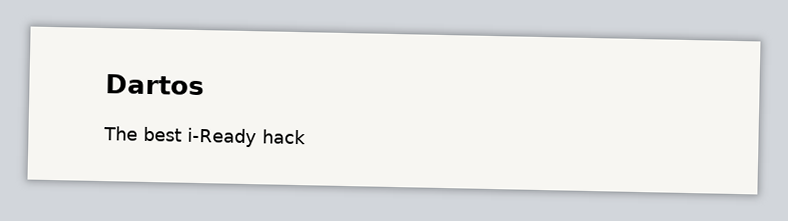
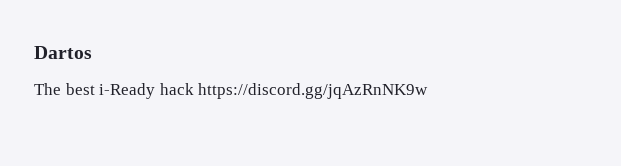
(306, 137) none -> [198,83,429,99] https://discord.gg/jqAzRnNK9w

